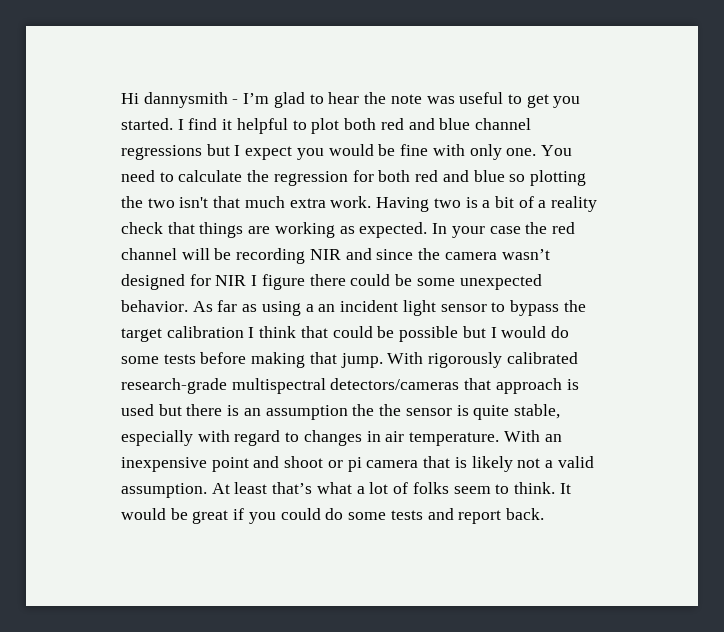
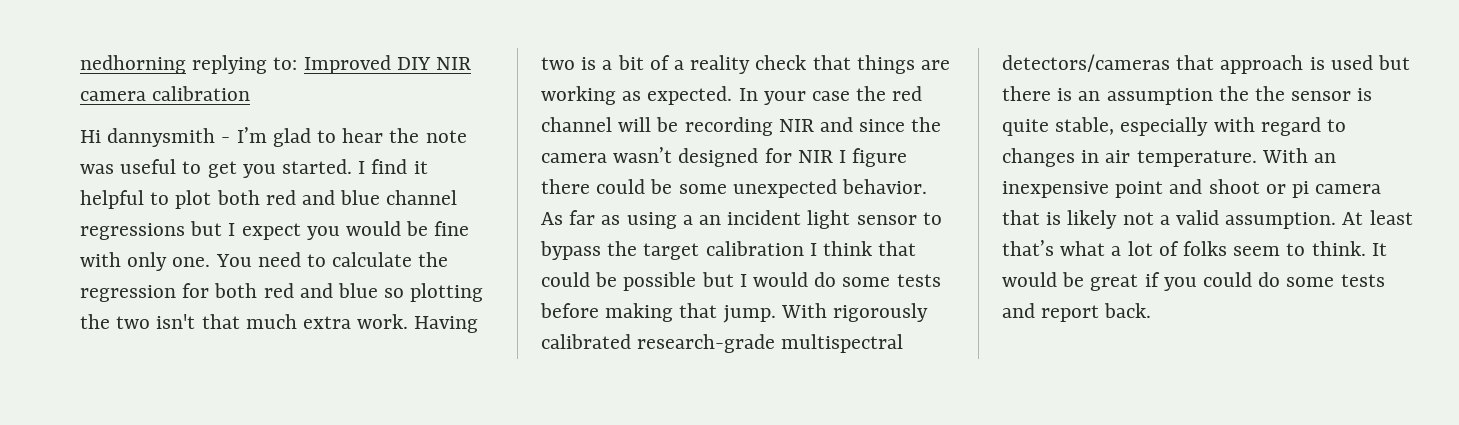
(121, 98) none -> [80,55,472,74] [80,86,251,101] nedhorning replying to: Improved DIY NIR camera calibration //

